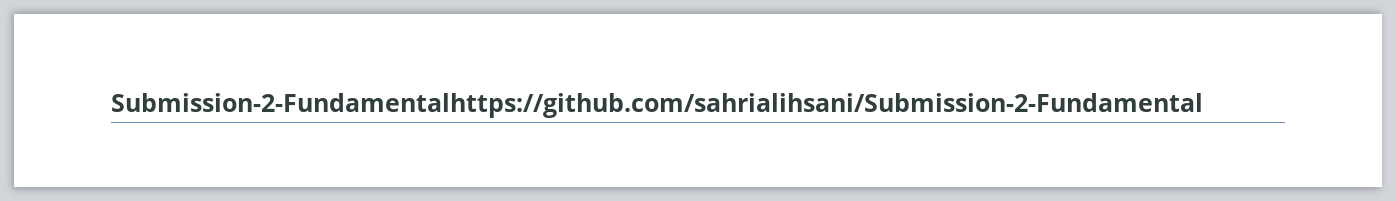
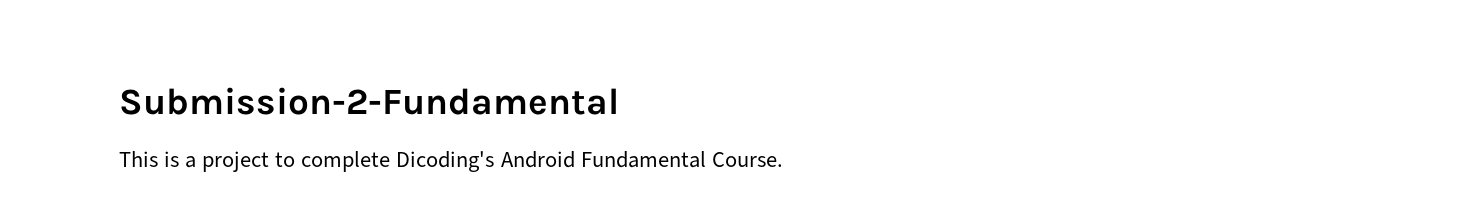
[111,93,1203,118] Submission-2-Fundamentalhttps://github.com/sahrialihsani/Submission-2-Fundamental -> [119,87,619,115] [119,151,783,172] Submission-2-Fundamental // This is a project to complete Dicoding's Android Fundamental Course.

